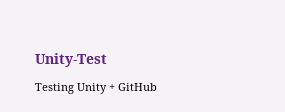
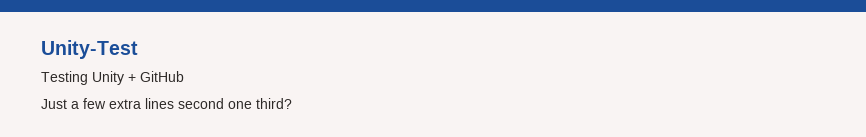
(157, 87) none -> [41,98,292,109] // Just a few extra lines second one third?

